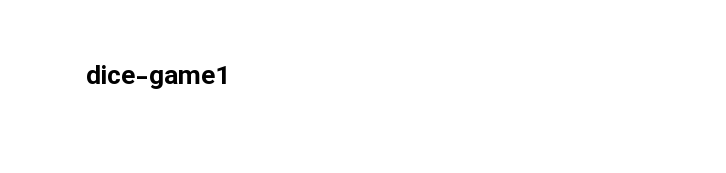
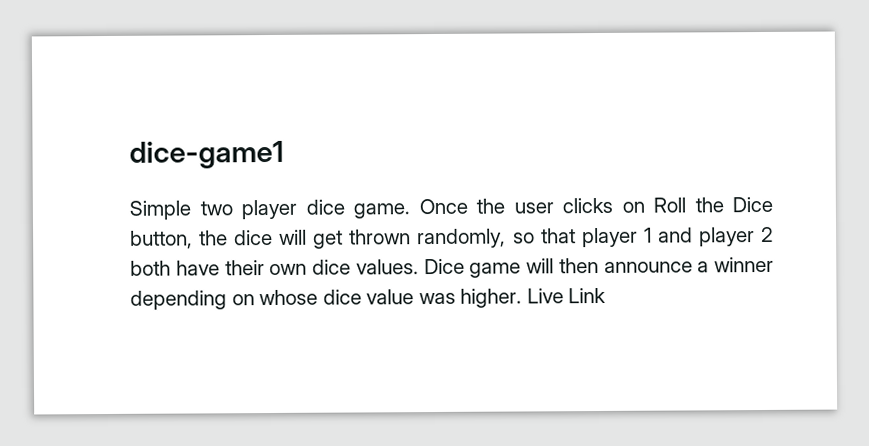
(230, 77) none -> [129,196,773,220] [130,226,775,249] [130,256,774,278] [130,287,607,310] // Simple two player dice game. Once the user clicks on Roll the Dice button, the dice will get thrown randomly, so that player 1 and player 2 both have their own dice values. Dice game will then announce a winner depending on whose dice value was higher. Live Link

